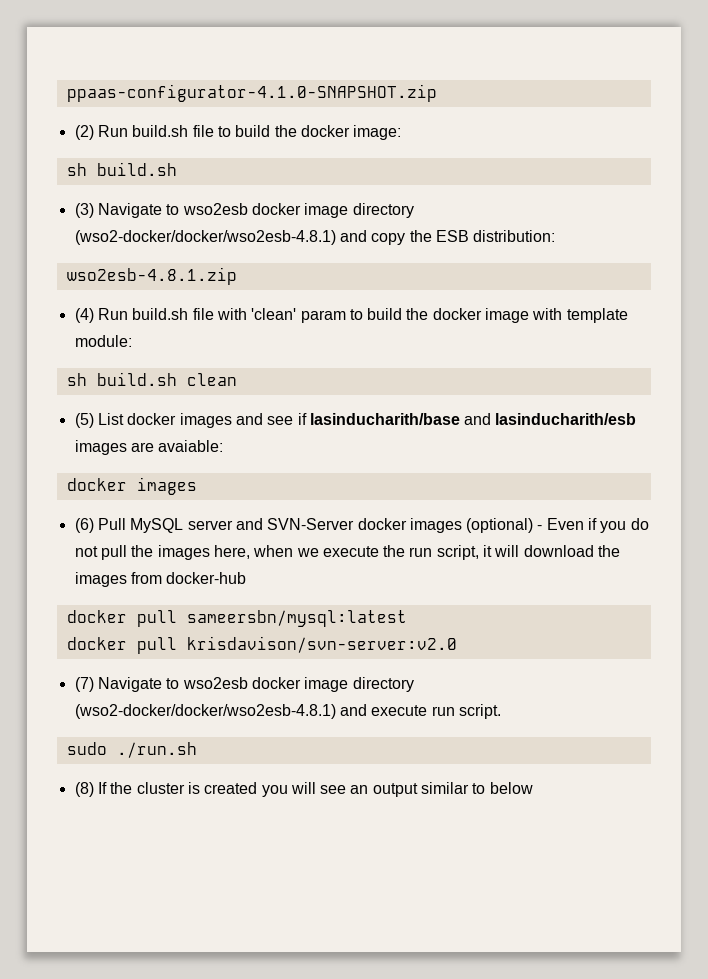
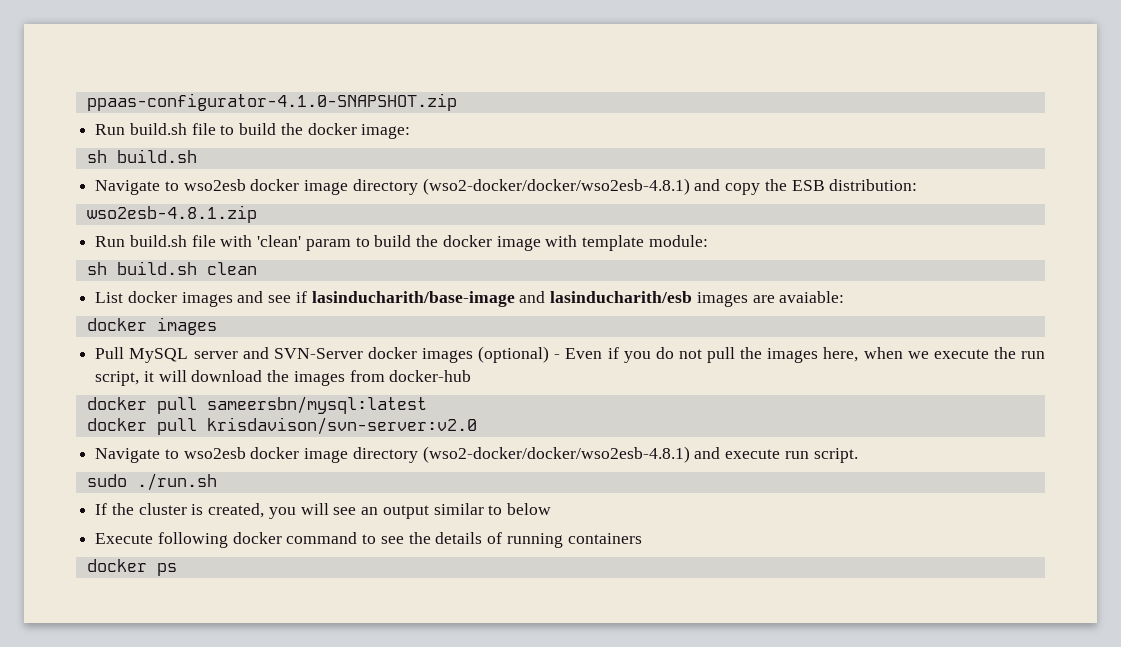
[74,125,94,140] (2) -> (457, 102) none
[74,203,94,218] (3) -> (197, 156) none
[74,308,94,323] (4) -> (257, 214) none
[74,413,94,428] (5) -> (257, 268) none
[309,413,460,425] lasinducharith/base -> [311,291,515,307] lasinducharith/base-image
[74,518,94,533] (6) -> (217, 326) none
[74,677,94,692] (7) -> (477, 426) none
[74,782,94,797] (8) -> (217, 482) none
[204,782,258,794] created -> [208,503,265,518] created,
(533, 788) none -> [95,532,642,548] [86,559,177,576] // Execute following docker command to see the details of running containers // docker ps

